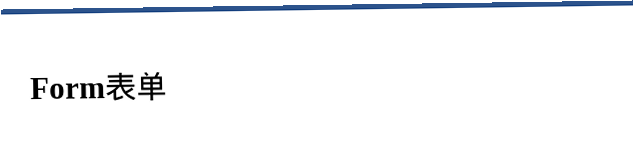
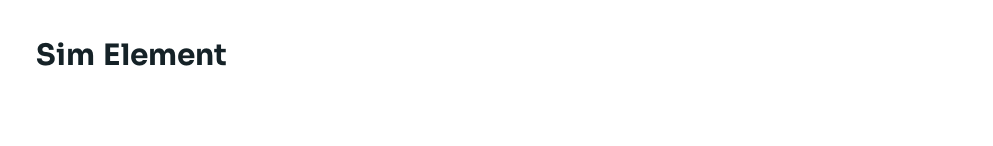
[29,71,168,102] Form表单 -> [36,42,227,66] Sim Element

